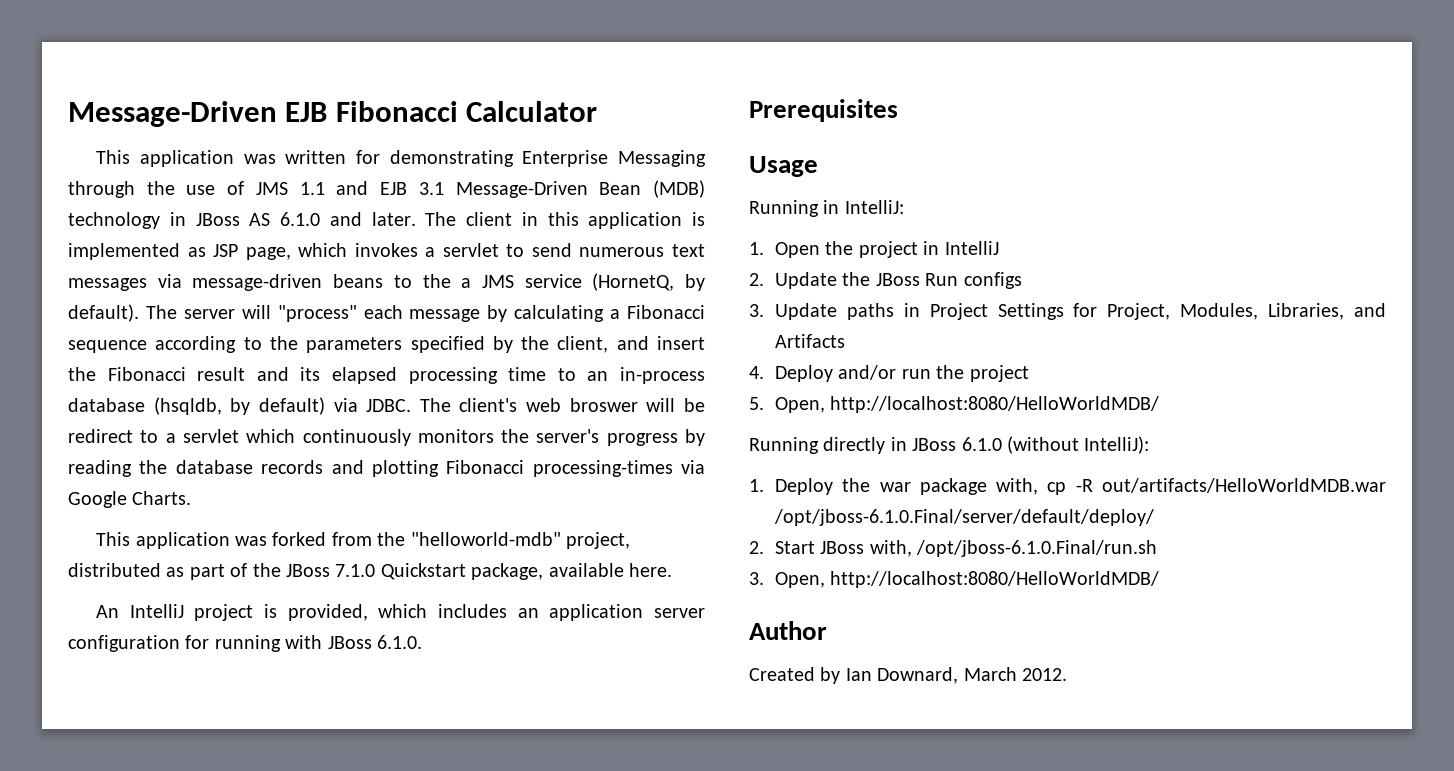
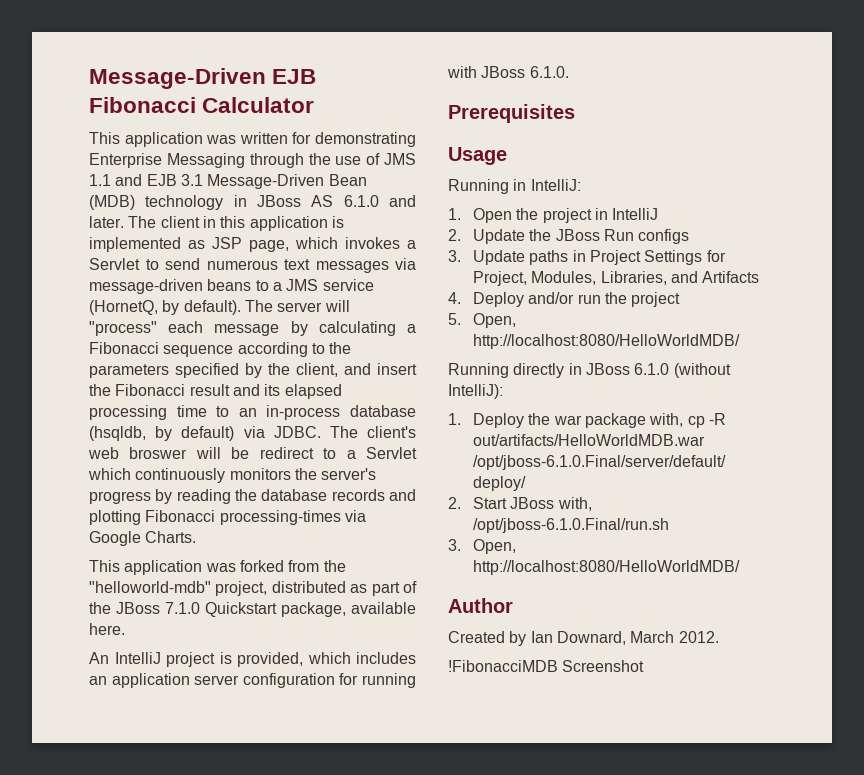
[442,243,499,257] servlet -> [89,258,140,270] Servlet
[422,274,451,288] the -> (269, 285) none
[182,429,239,443] servlet -> [366,447,417,459] Servlet
(1067, 674) none -> [448,660,645,672] // !FibonacciMDB Screenshot

